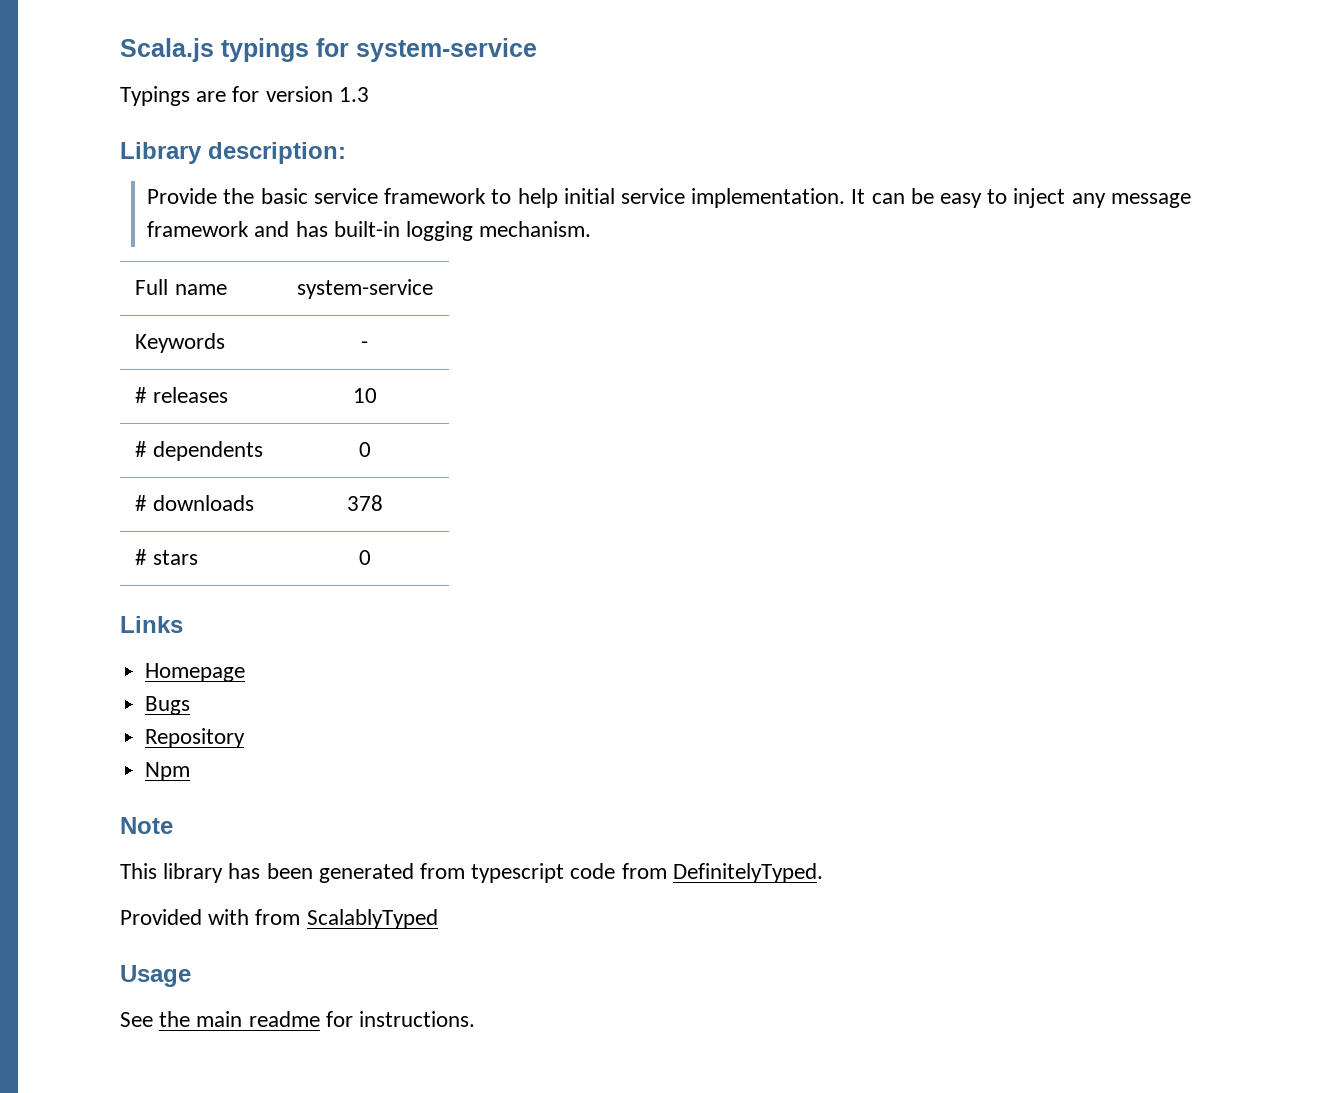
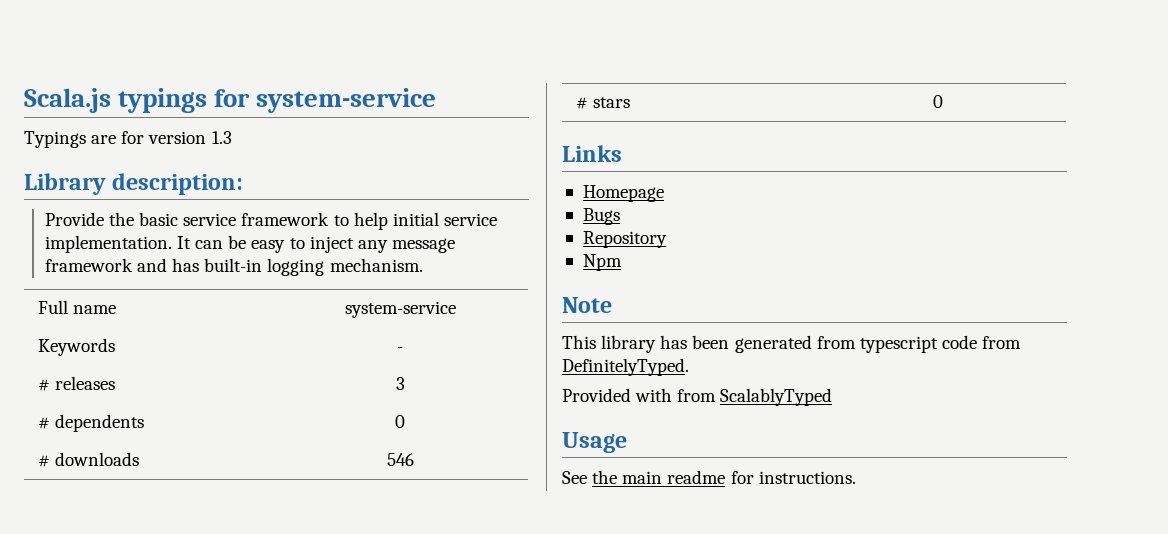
[352,388,377,403] 10 -> [395,377,405,390] 3
[346,495,383,511] 378 -> [386,453,414,466] 546

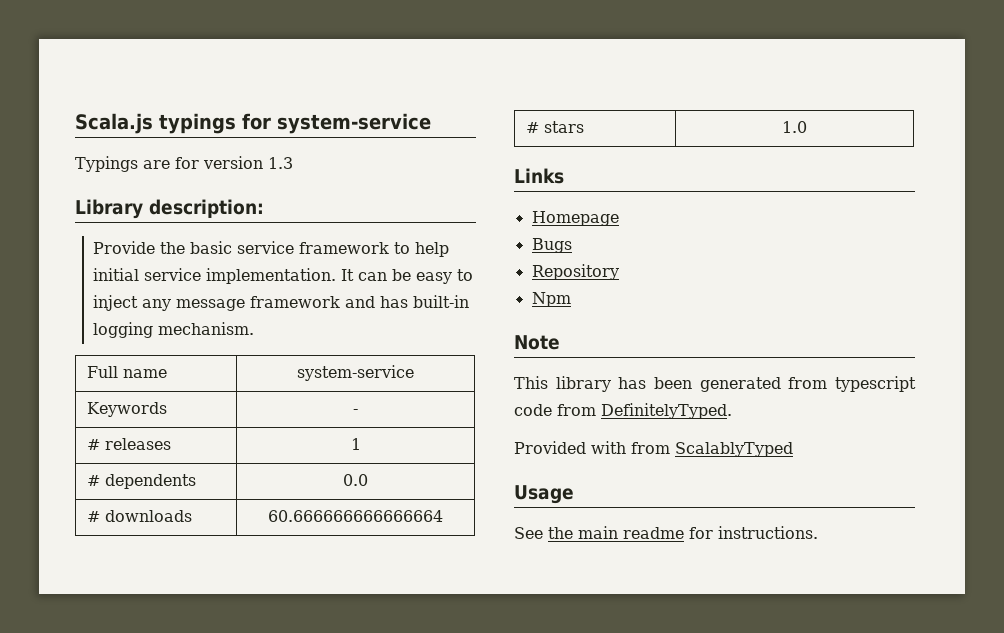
[395,377,405,390] 3 -> [350,438,361,450] 1
[395,415,405,428] 0 -> [343,474,368,486] 0.0
[386,453,414,466] 546 -> [268,510,443,522] 60.666666666666664
[933,95,943,108] 0 -> [782,121,807,133] 1.0

